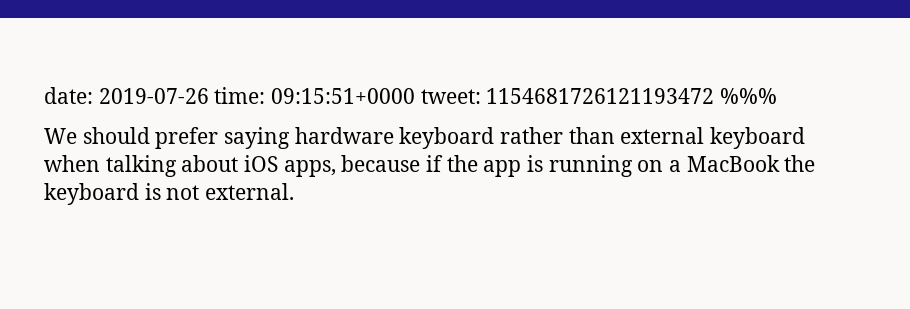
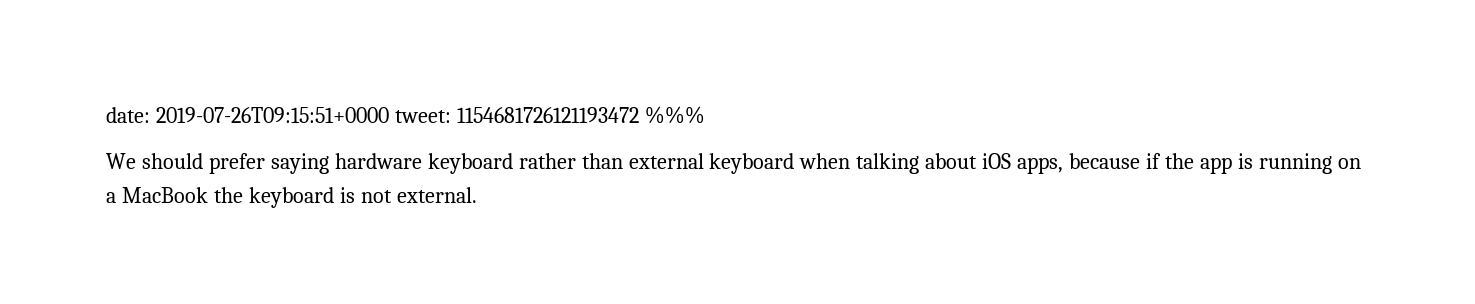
[98,87,416,104] 2019-07-26 time: 09:15:51+0000 -> [155,107,389,123] 2019-07-26T09:15:51+0000

